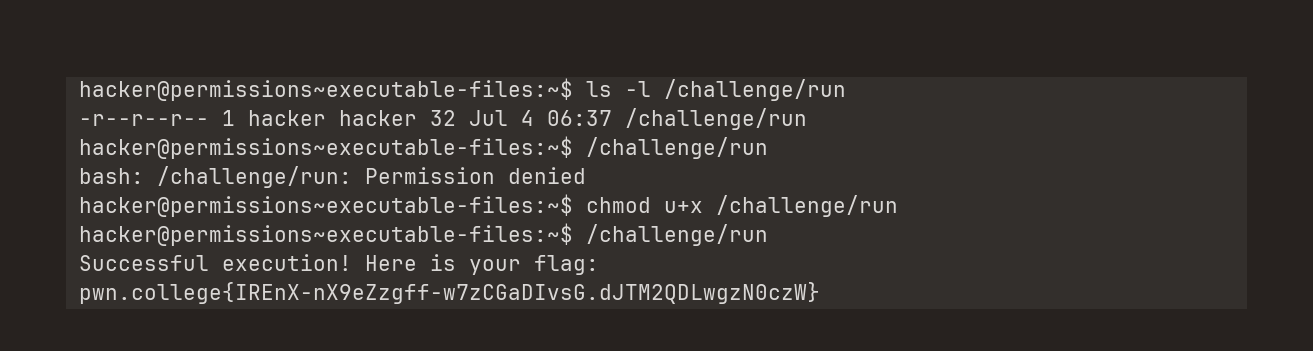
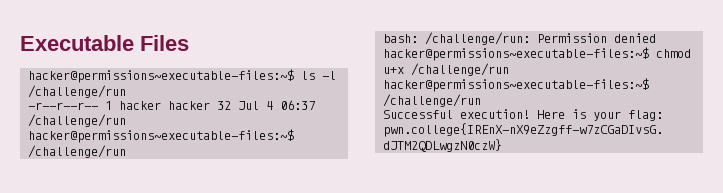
(78, 89) none -> [20,35,189,51] Executable Files //

